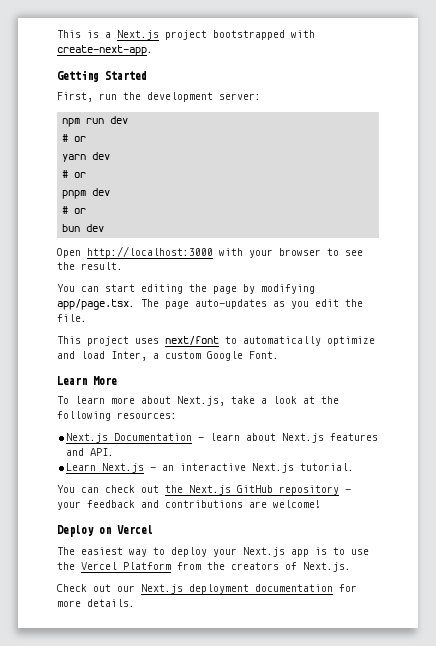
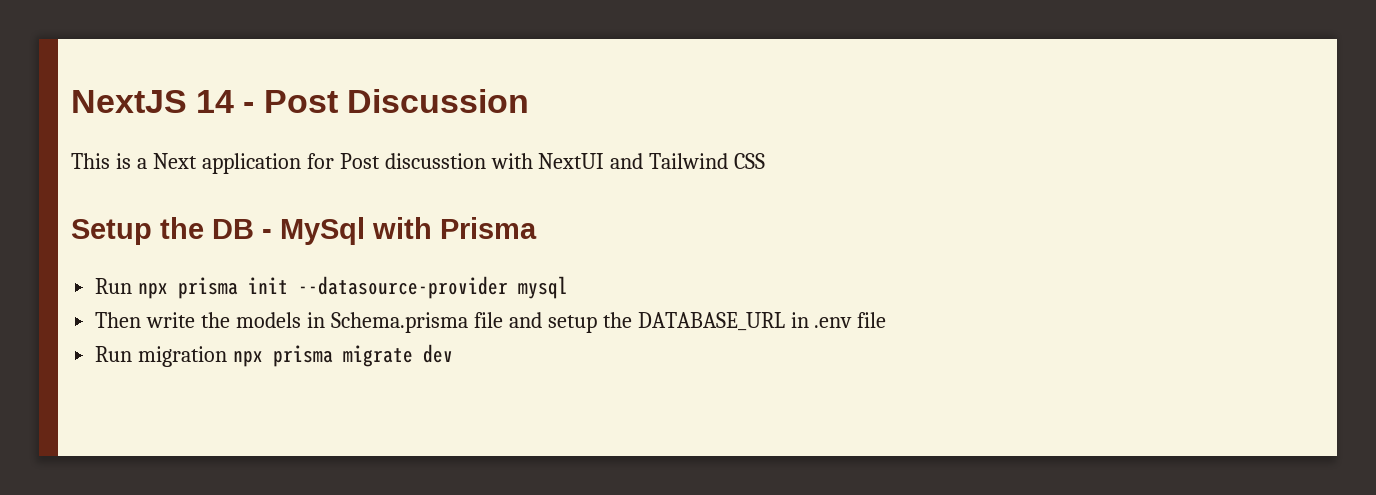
[57,30,315,40] [57,45,153,56] [57,70,147,82] [57,92,261,102] [62,116,129,127] [62,134,87,142] [62,152,111,162] [62,170,87,178] [62,188,111,199] [62,206,87,214] [62,224,105,232] [57,246,363,258] [57,262,123,270] [57,284,315,294] [57,299,363,310] [57,314,87,322] [57,336,375,346] [57,351,279,361] [57,376,117,385] [57,396,339,406] [57,411,177,421] [66,433,379,443] [66,448,115,456] [66,463,355,473] [57,485,351,495] [57,500,321,510] [57,525,153,537] [57,547,369,557] [57,562,351,572] [57,584,357,594] [57,599,135,607] This is a Next.js project bootstrapped with create-next-app. // Getting Started // First, run the development server: // npm run dev // # or // yarn dev // # or // pnpm dev // # or // bun dev // Open http://localhost:3000 with your browser to see the result. // You can start editing the page by modifying app/page.tsx. The page auto-updates as you edit the file. // This project uses next/font to automatically optimize and load Inter, a custom Google Font. // Learn More // To learn more about Next.js, take a look at the following resources: // Next.js Documentation - learn about Next.js features and API. // Learn Next.js - an interactive Next.js tutorial. // You can check out the Next.js GitHub repository - your feedback and contributions are welcome! // Deploy on Vercel // The easiest way to deploy your Next.js app is to use the Vercel Platform from the creators of Next.js. // Check out our Next.js deployment documentation for more details. -> [71,89,529,113] [71,153,766,174] [71,217,537,245] [95,276,569,299] [95,312,887,333] [95,344,454,367] NextJS 14 - Post Discussion // This is a Next application for Post discusstion with NextUI and Tailwind CSS // Setup the DB - MySql with Prisma // Run npx prisma init --datasource-provider mysql // Then write the models in Schema.prisma file and setup the DATABASE_URL in .env file // Run migration npx prisma migrate dev

